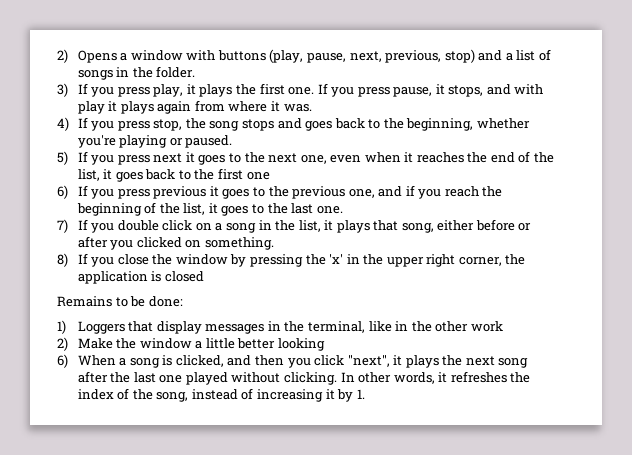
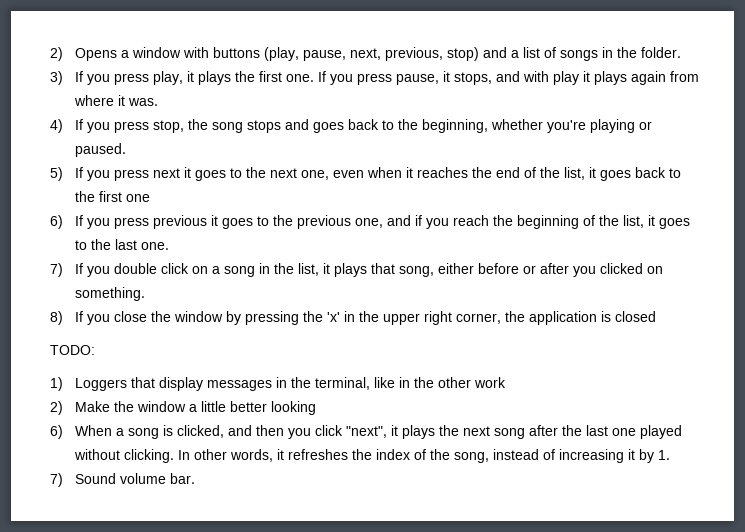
[57,296,183,307] Remains to be done: -> [50,345,95,355] TODO:
(365, 394) none -> [50,473,195,487] // 7) Sound volume bar.

